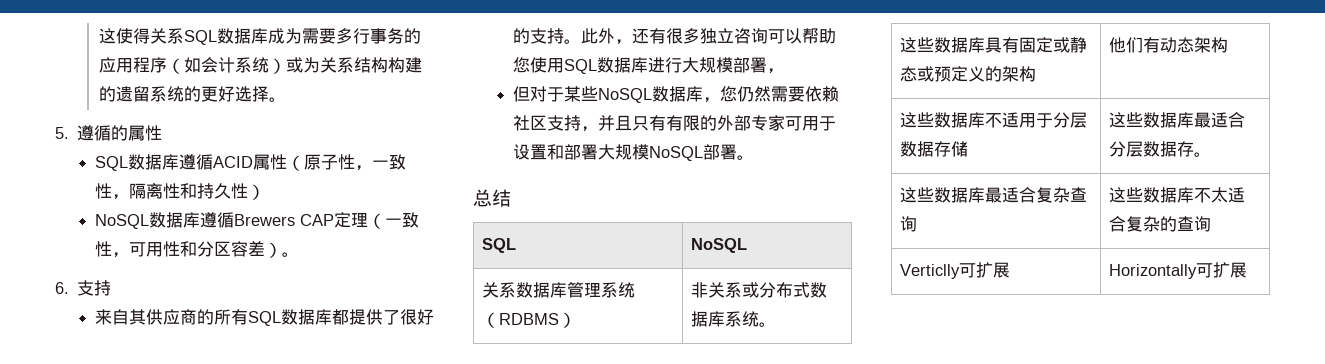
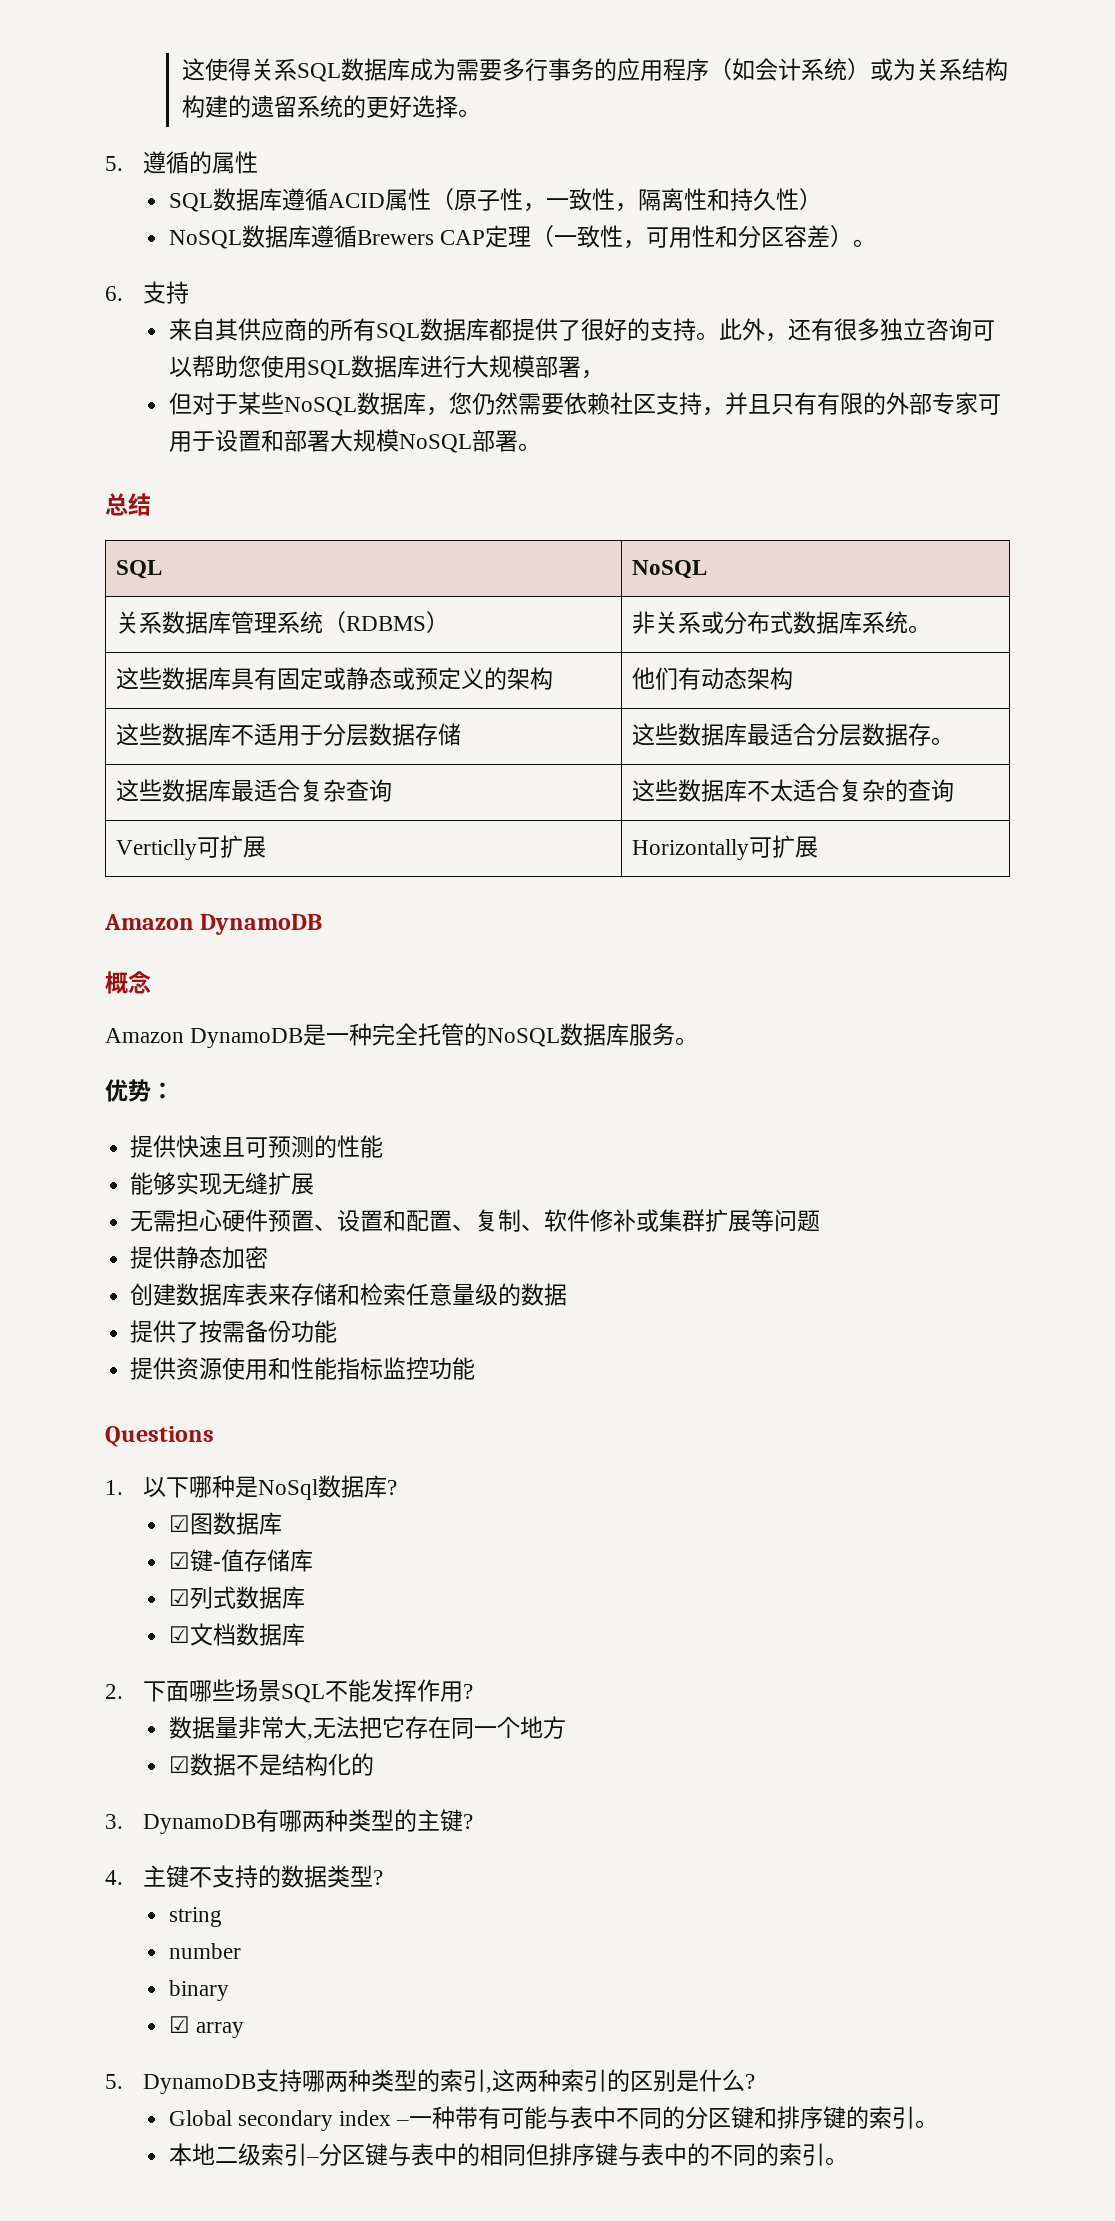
(1247, 270) none -> [104,914,323,935] [105,971,151,994] [105,1023,699,1048] [105,1079,174,1102] [130,1135,384,1158] [130,1172,315,1195] [130,1209,821,1232] [130,1246,269,1269] [130,1283,568,1306] [130,1320,338,1343] [130,1357,476,1380] [105,1426,214,1447] [105,1475,398,1500] [168,1512,282,1535] [168,1549,313,1572] [168,1586,305,1609] [168,1623,305,1646] [105,1679,474,1703] [168,1716,566,1740] [168,1753,374,1776] [105,1809,474,1834] [105,1865,384,1888] [168,1907,222,1927] [168,1943,241,1959] [168,1980,229,2001] [168,2016,244,2038] [105,2069,756,2094] [168,2106,939,2131] [168,2143,848,2166] // Amazon DynamoDB // 概念 // Amazon DynamoDB是一种完全托管的NoSQL数据库服务。 // 优势： // 提供快速且可预测的性能 // 能够实现无缝扩展 // 无需担心硬件预置、设置和配置、复制、软件修补或集群扩展等问题 // 提供静态加密 // 创建数据库表来存储和检索任意量级的数据 // 提供了按需备份功能 // 提供资源使用和性能指标监控功能 // Questions // 1.以下哪种是NoSql数据库? // ☑图数据库 // ☑键-值存储库 // ☑列式数据库 // ☑文档数据库 // 2.下面哪些场景SQL不能发挥作用? // 数据量非常大,无法把它存在同一个地方 // ☑数据不是结构化的 // 3. DynamoDB有哪两种类型的主键? // 4.主键不支持的数据类型? // string // number // binary // ☑ array // 5. DynamoDB支持哪两种类型的索引,这两种索引的区别是什么? // Global secondary index –一种带有可能与表中不同的分区键和排序键的索引。 // 本地二级索引–分区键与表中的相同但排序键与表中的不同的索引。

